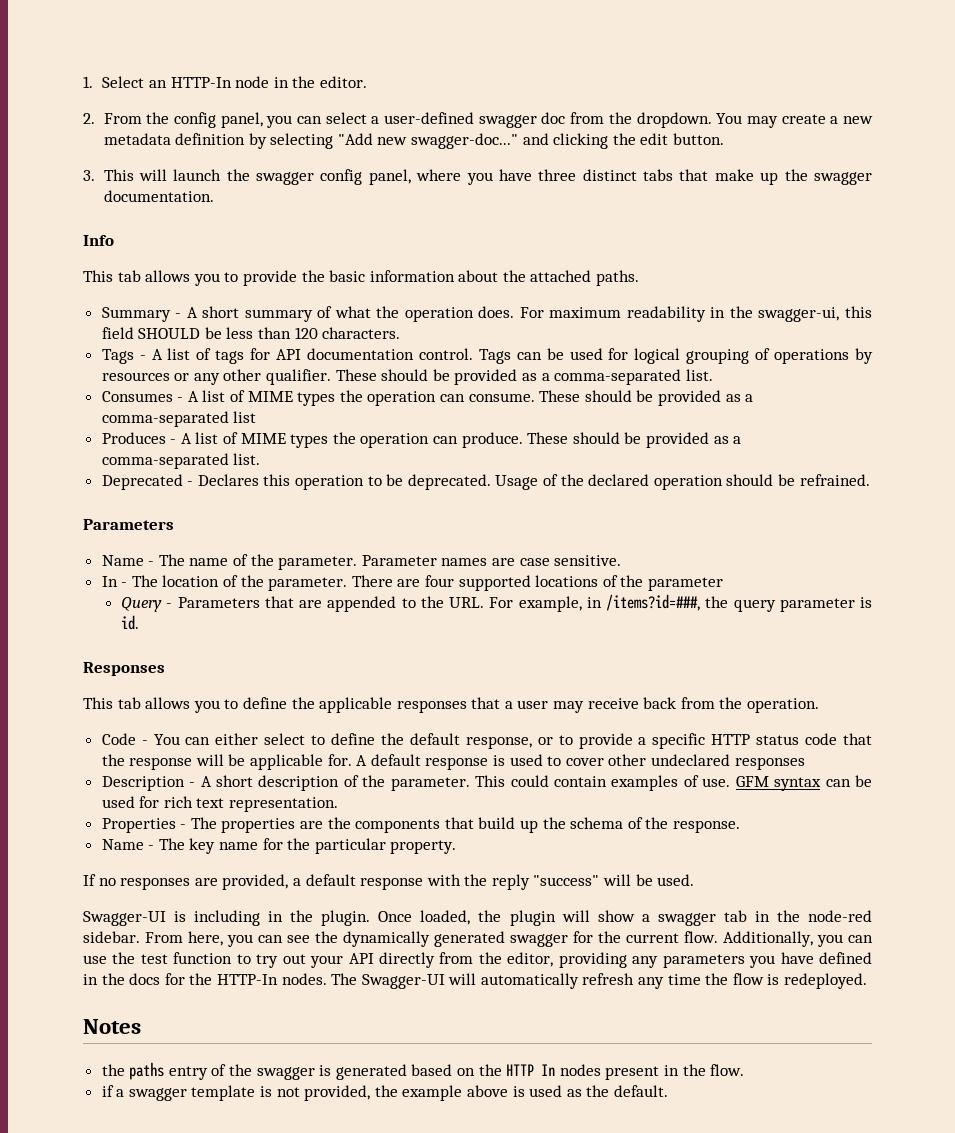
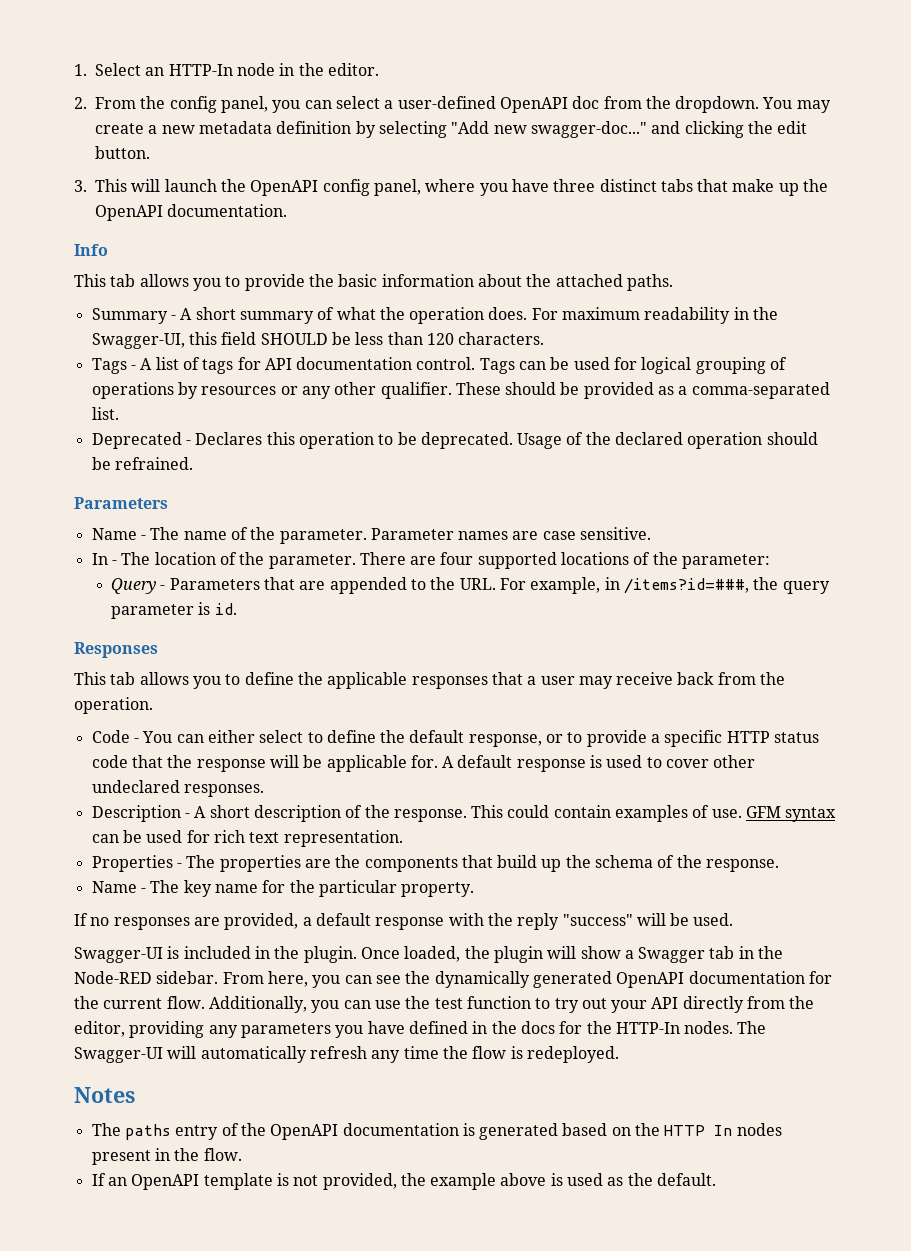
[478,115,537,128] swagger -> [499,97,568,113] OpenAPI
[256,172,315,185] swagger -> [250,180,319,196] OpenAPI
[813,172,872,185] swagger -> [95,205,163,221] OpenAPI
[758,307,840,322] swagger-ui, -> [91,333,185,349] Swagger-UI,
[101,390,754,406] [101,411,257,427] [101,432,742,448] [101,453,261,469] // Consumes - A list of MIME types the operation can consume. These should be provided as a comma-separated list // Produces - A list of MIME types the operation can produce. These should be provided as a comma-separated list. -> (119, 413) none
[647,577,723,591] parameter -> [682,554,771,569] parameter:
[734,757,805,770] responses -> [183,784,264,797] responses.
[390,777,470,791] parameter. -> [393,809,467,822] response.
[194,910,261,926] including -> [183,946,251,959] included
[657,913,716,926] swagger -> [638,947,706,963] Swagger
[807,910,872,922] node-red -> [74,971,152,984] Node-RED
[510,934,568,947] swagger -> [616,971,805,988] OpenAPI documentation
[101,1064,125,1076] the -> [91,1123,121,1136] The
[256,1067,315,1080] swagger -> [270,1123,459,1140] OpenAPI documentation
[101,1085,187,1101] if a swagger -> [91,1173,200,1190] If an OpenAPI

